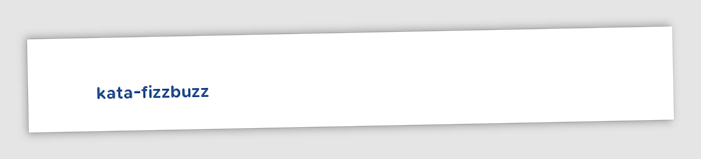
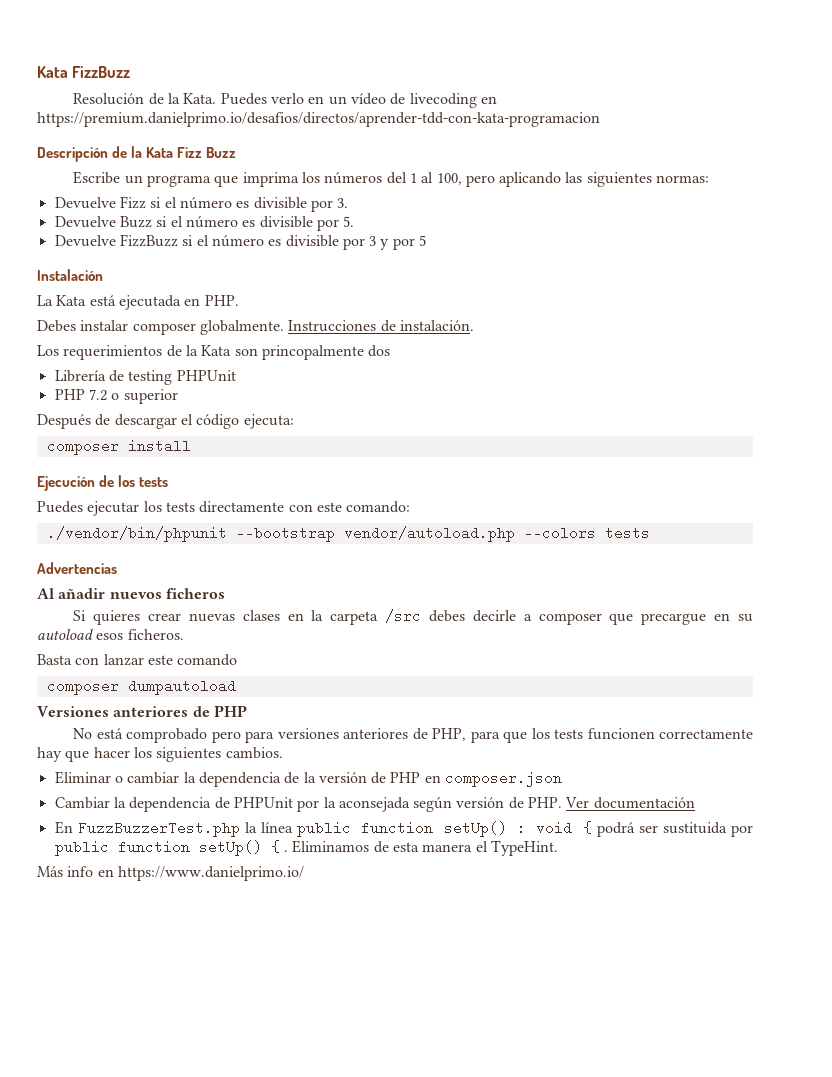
[96,83,210,101] kata-fizzbuzz -> [37,66,131,78] [73,93,497,108] [37,112,600,127] [37,146,237,162] [73,171,710,187] [54,196,349,212] [54,216,355,231] [54,234,427,250] [37,269,103,281] [37,295,239,310] [37,320,474,335] [37,345,391,360] [54,370,236,385] [54,389,178,404] [37,414,294,429] [46,439,191,455] [37,475,169,491] [37,501,411,516] [46,526,650,542] [37,562,117,574] [37,588,225,599] [73,609,754,625] [37,629,184,640] [37,654,238,666] [46,679,236,695] [37,705,247,717] [73,728,754,743] [37,747,283,762] [54,771,563,787] [54,797,695,812] [54,821,753,837] [54,840,558,856] [37,866,304,881] Kata FizzBuzz // Resolución de la Kata. Puedes verlo en un vídeo de livecoding en https://premium.danielprimo.io/desafios/directos/aprender-tdd-con-kata-programacion // Descripción de la Kata Fizz Buzz // Escribe un programa que imprima los números del 1 al 100, pero aplicando las siguientes normas: // Devuelve Fizz si el número es divisible por 3. // Devuelve Buzz si el número es divisible por 5. // Devuelve FizzBuzz si el número es divisible por 3 y por 5 // Instalación // La Kata está ejecutada en PHP. // Debes instalar composer globalmente. Instrucciones de instalación. // Los requerimientos de la Kata son princopalmente dos // Librería de testing PHPUnit // PHP 7.2 o superior // Después de descargar el código ejecuta: // composer install // Ejecución de los tests // Puedes ejecutar los tests directamente con este comando: // ./vendor/bin/phpunit --bootstrap vendor/autoload.php --colors tests // Advertencias // Al añadir nuevos ficheros // Si quieres crear nuevas clases en la carpeta /src debes decirle a composer que precargue en su autoload esos ficheros. // Basta con lanzar este comando // composer dumpautoload // Versiones anteriores de PHP // No está comprobado pero para versiones anteriores de PHP, para que los tests funcionen correctamente hay que hacer los siguientes cambios. // Eliminar o cambiar la dependencia de la versión de PHP en composer.json // Cambiar la dependencia de PHPUnit por la aconsejada según versión de PHP. Ver documentación // En FuzzBuzzerTest.php la línea public function setUp() : void { podrá ser sustituida por public function setUp() { . Eliminamos de esta manera el TypeHint. // Más info en https://www.danielprimo.io/

